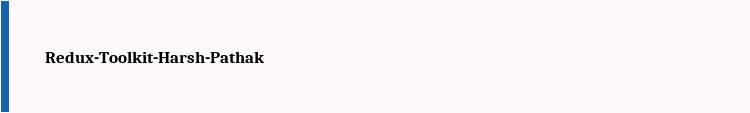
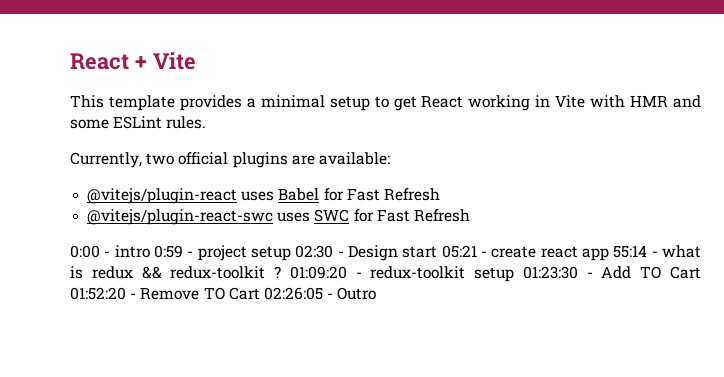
[44,51,266,64] Redux-Toolkit-Harsh-Pathak -> [70,52,196,70] [70,95,702,111] [70,116,207,129] [70,152,390,168] [87,188,440,204] [87,209,470,225] [70,245,701,261] [70,266,701,282] [70,287,377,300] React + Vite // This template provides a minimal setup to get React working in Vite with HMR and some ESLint rules. // Currently, two official plugins are available: // @vitejs/plugin-react uses Babel for Fast Refresh // @vitejs/plugin-react-swc uses SWC for Fast Refresh // 0:00 - intro 0:59 - project setup 02:30 - Design start 05:21 - create react app 55:14 - what is redux && redux-toolkit ? 01:09:20 - redux-toolkit setup 01:23:30 - Add TO Cart 01:52:20 - Remove TO Cart 02:26:05 - Outro

